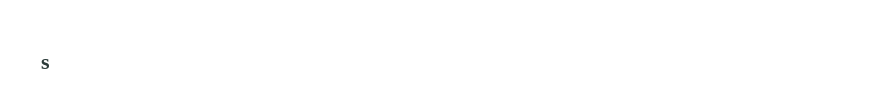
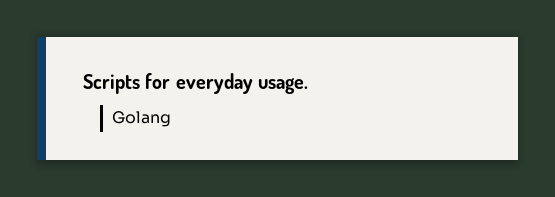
[41,59,50,69] s -> [83,73,309,94] [111,111,171,127] Scripts for everyday usage. // Golang

